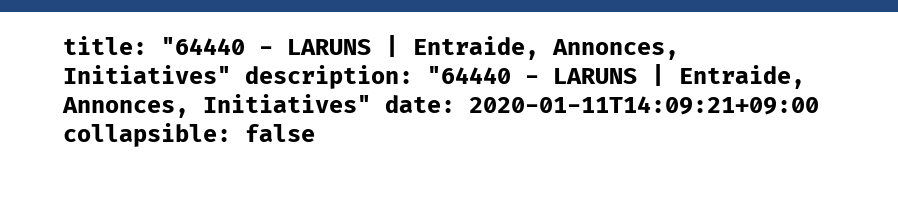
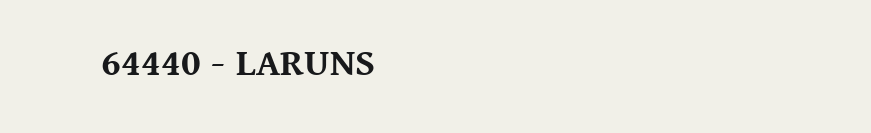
[63,35,679,60] [63,64,805,89] [62,94,819,118] [63,123,315,147] title: "64440 - LARUNS | Entraide, Annonces, Initiatives" description: "64440 - LARUNS | Entraide, Annonces, Initiatives" date: 2020-01-11T14:09:21+09:00 collapsible: false -> [101,52,375,75] 64440 - LARUNS

